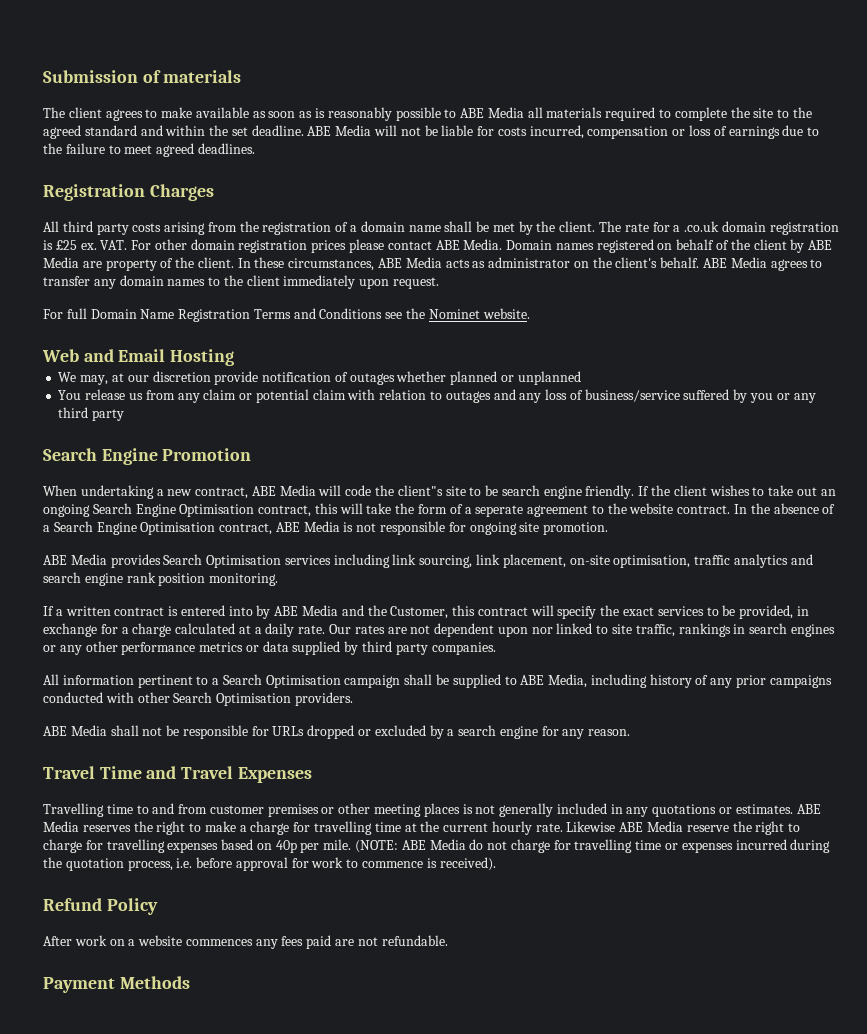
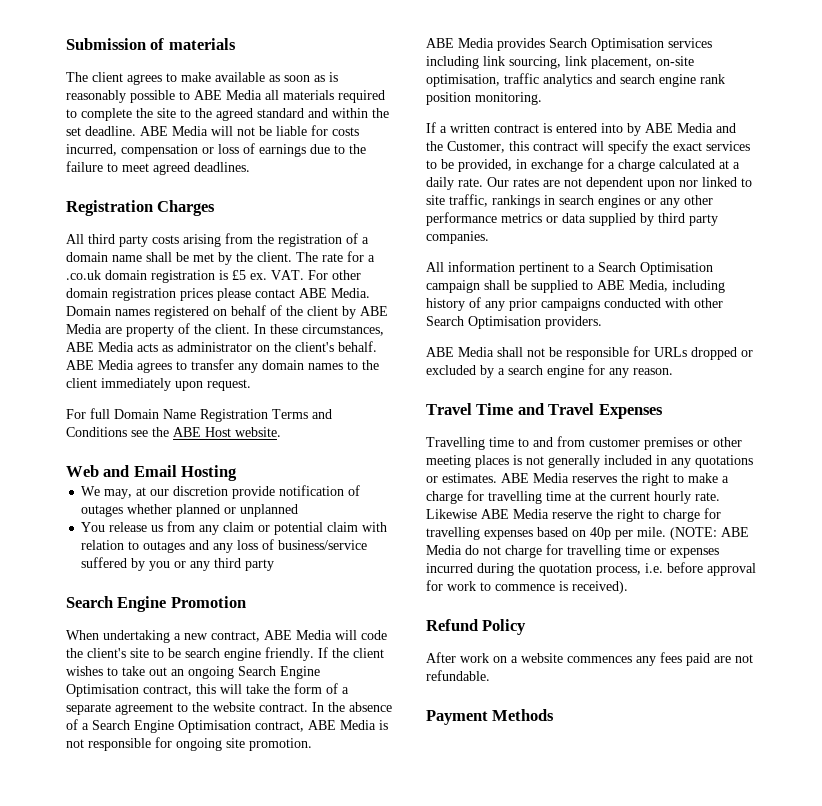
[55,240,77,250] £25 -> [232,270,246,280] £5
[428,309,480,319] Nominet -> [173,427,231,437] ABE Host
[397,485,443,496] client"s -> [87,648,126,658] client's
[475,505,524,517] seperate -> [66,703,111,715] separate

